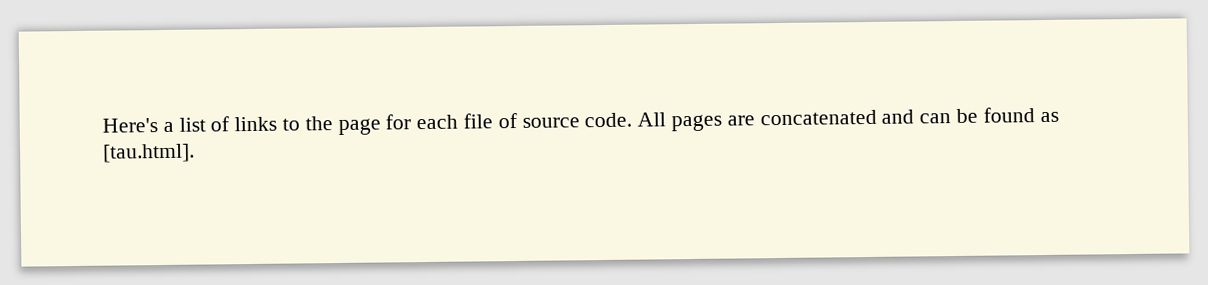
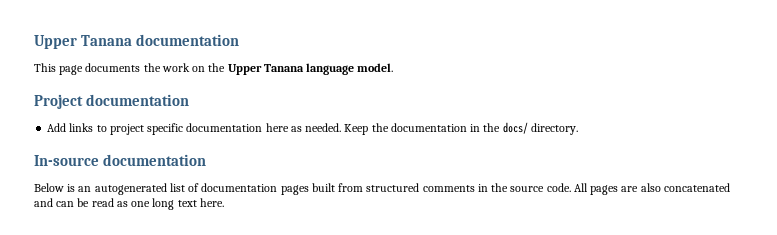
[102,112,518,136] Here's a list of links to the page for each file of -> [34,34,240,49] [34,63,394,75] [34,94,190,109] [47,122,578,135] [34,154,207,166] [34,183,509,195] Upper Tanana documentation // This page documents the work on the Upper Tanana language model. // Project documentation // Add links to project specific documentation here as needed. Keep the documentation in the docs/ directory. // In-source documentation // Below is an autogenerated list of documentation pages built from structured comments in the
(755, 120) none -> [640,183,661,192] also
[982,107,1059,123] [102,143,195,163] found as [tau.html]. -> [91,198,224,210] read as one long text here.

